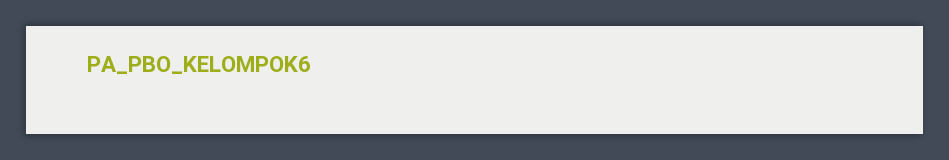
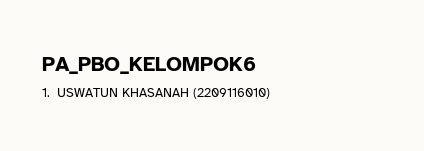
(311, 65) none -> [42,88,271,99] // 1. USWATUN KHASANAH (2209116010)

